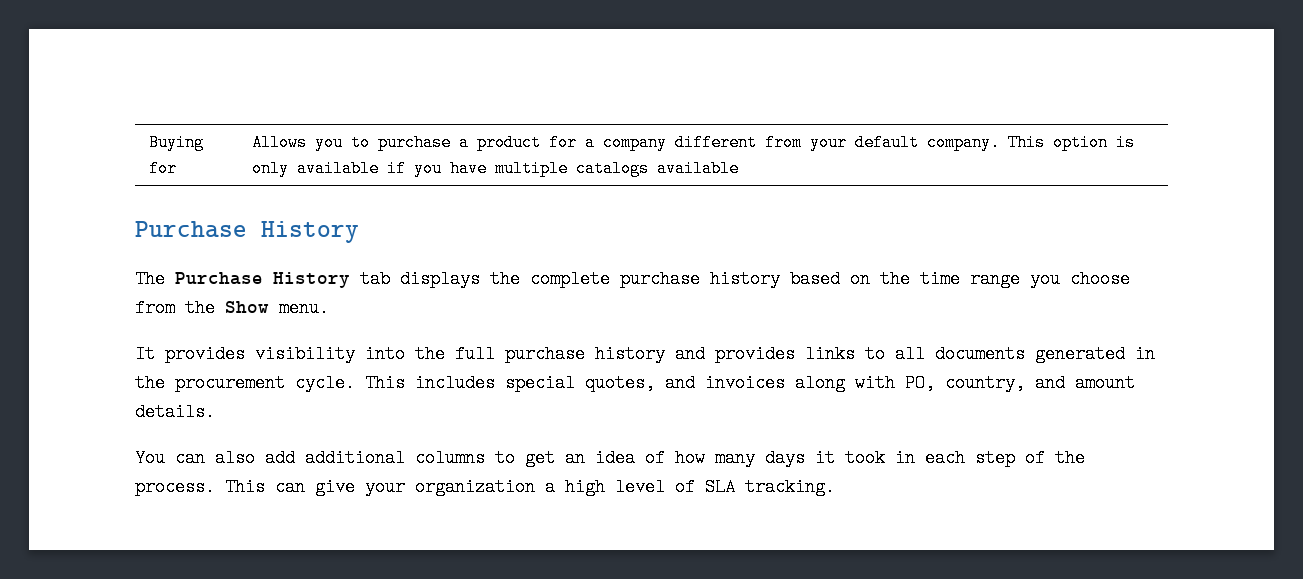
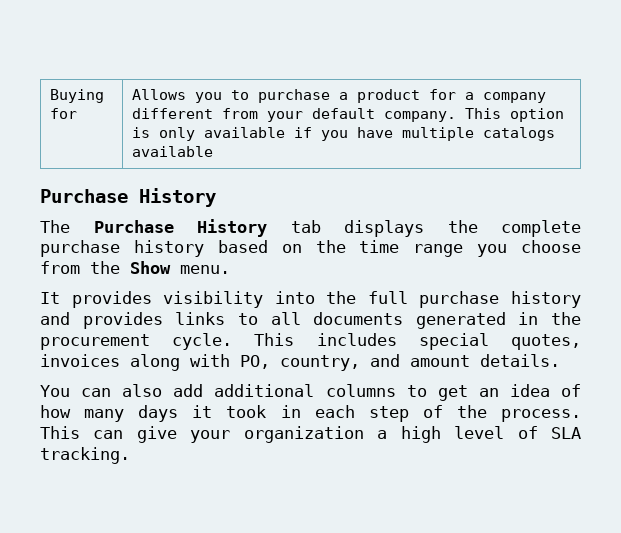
[665,374,695,392] and -> (581, 342) none

